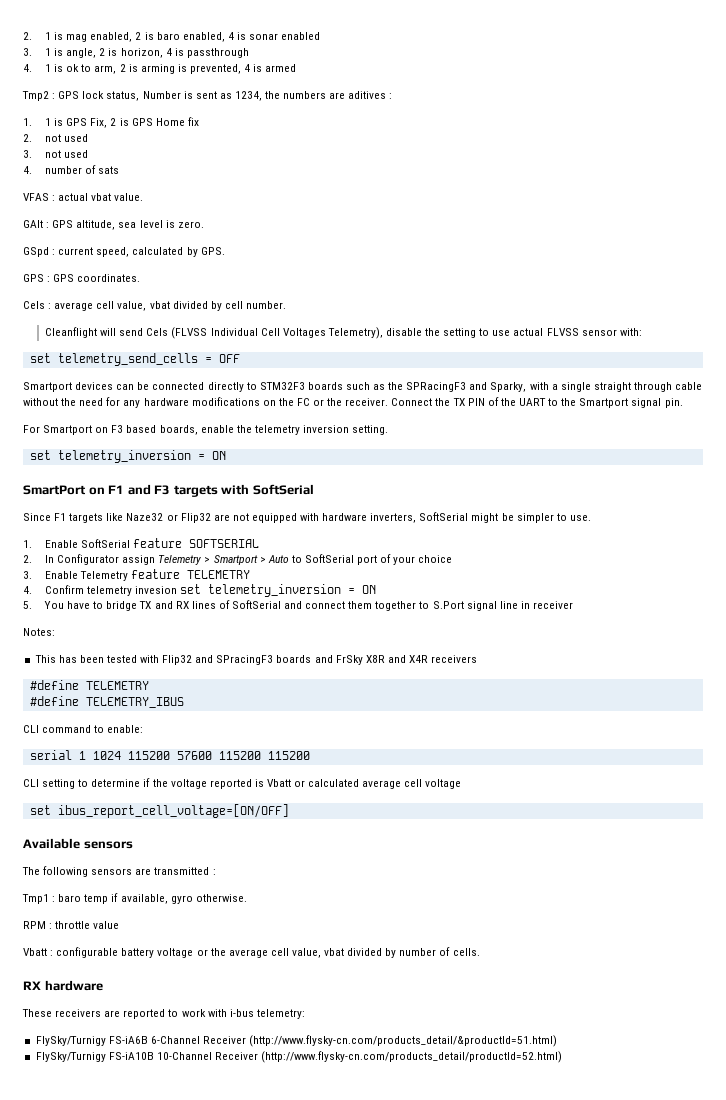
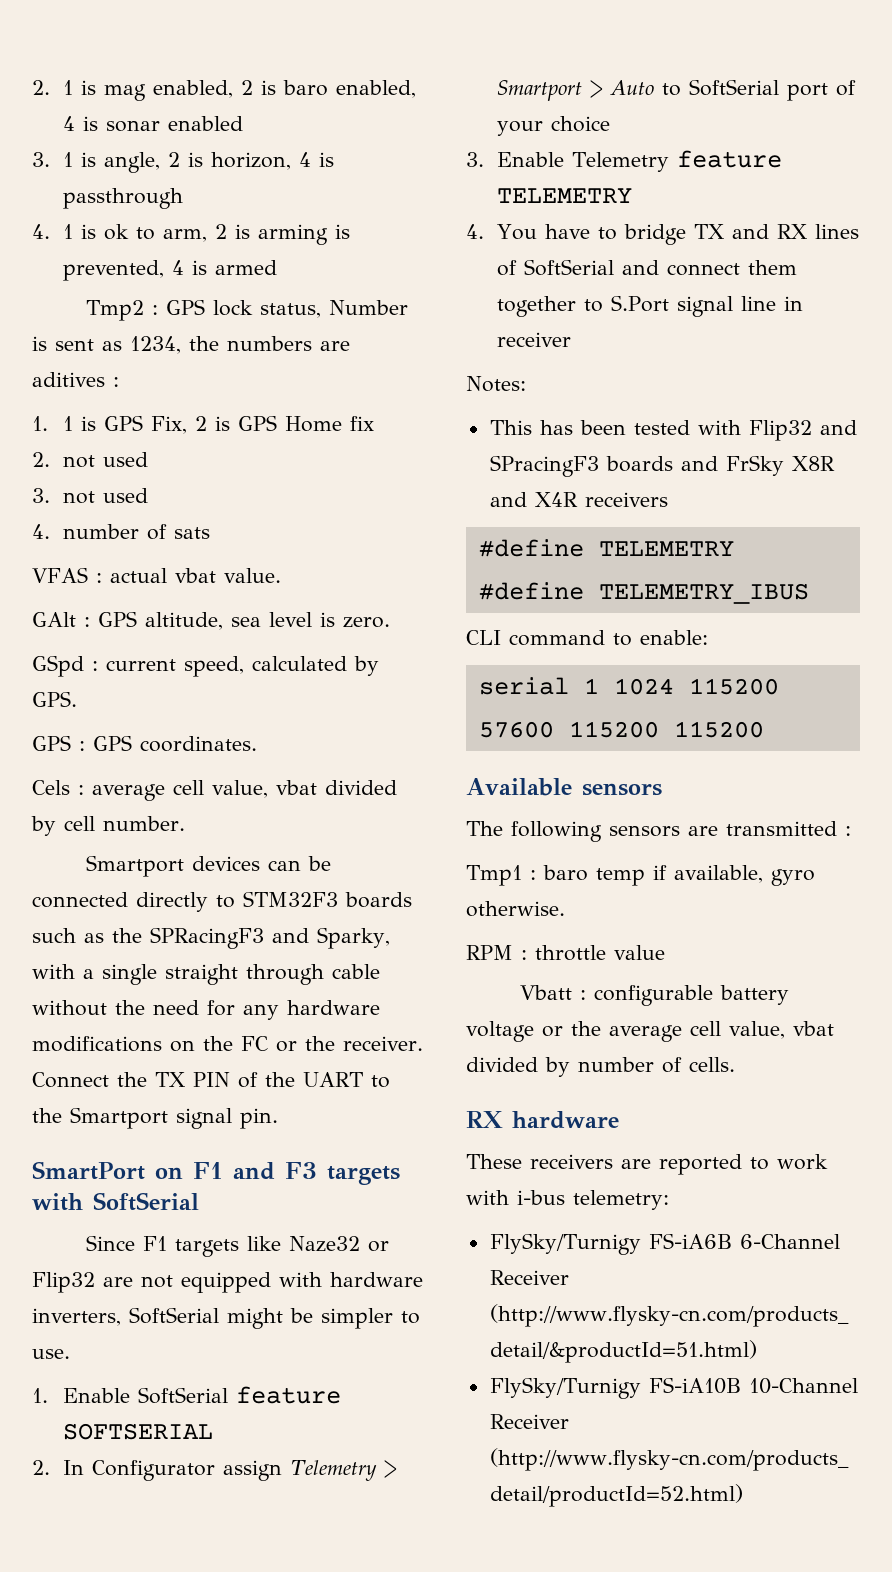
[44,327,642,339] [29,353,240,366] // Cleanflight will send Cels (FLVSS Individual Cell Voltages Telemetry), disable the setting to use actual FLVSS sensor with: // set telemetry_send_cells = OFF -> (185, 823) none
[23,425,389,435] [29,450,226,463] // For Smartport on F3 based boards, enable the telemetry inversion setting. // set telemetry_inversion = ON -> (278, 1118) none
[44,584,377,597] [23,601,32,609] Confirm telemetry invesion set telemetry_inversion = ON // 5. -> (484, 231) none
[23,778,462,789] [29,804,289,818] // CLI setting to determine if the voltage reported is Vbatt or calculated average cell voltage // set ibus_report_cell_voltage=[ON/OFF] -> (764, 729) none

